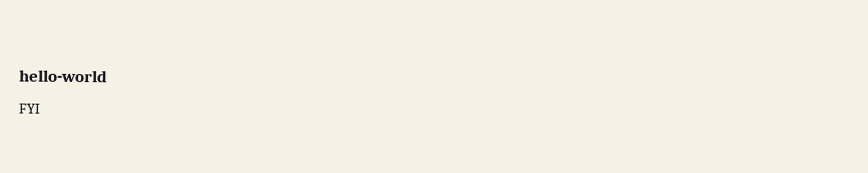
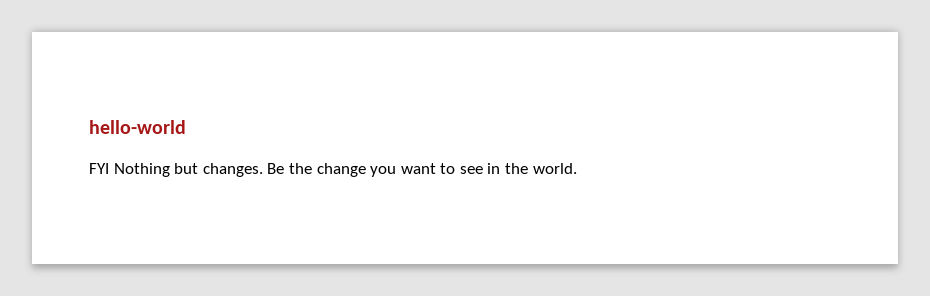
(40, 108) none -> [113,163,577,177] Nothing but changes. Be the change you want to see in the world.

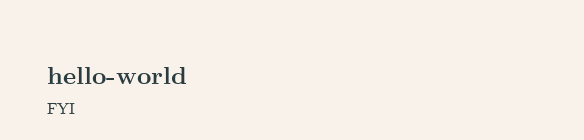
[113,163,577,177] Nothing but changes. Be the change you want to see in the world. -> (75, 108) none

